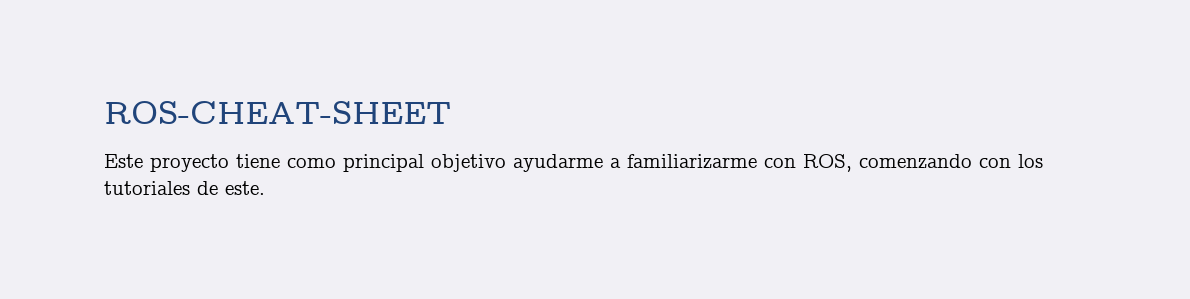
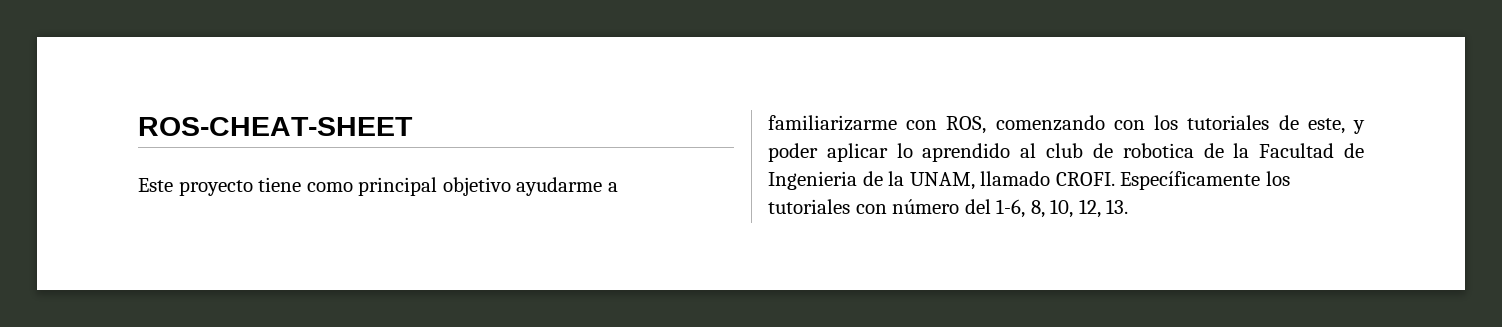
[225,181,265,195] este. -> [1307,118,1365,134] [768,143,1364,162] [768,171,1290,190] [768,199,1129,218] este, y poder aplicar lo aprendido al club de robotica de la Facultad de Ingenieria de la UNAM, llamado CROFI. Específicamente los tutoriales con número del 1-6, 8, 10, 12, 13.

